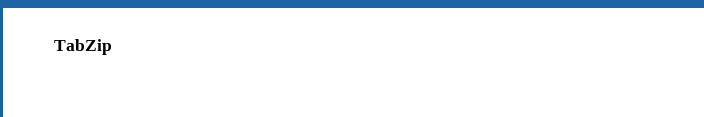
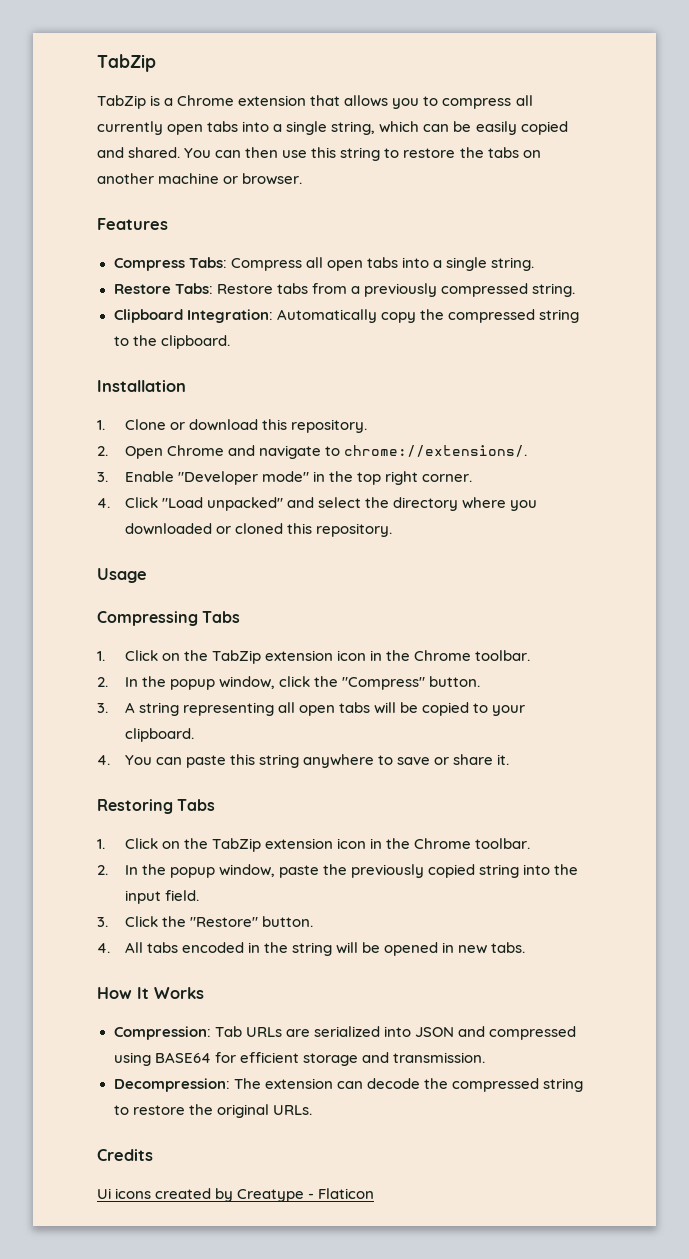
[54,39,112,55] TabZip -> [97,54,156,72] [97,95,533,109] [97,121,568,135] [97,147,541,161] [97,173,303,185] [97,218,168,230] [113,257,534,271] [113,283,575,297] [113,309,579,323] [113,335,230,349] [97,380,186,392] [97,419,367,433] [97,445,527,459] [97,471,472,485] [97,497,537,511] [124,523,392,537] [97,568,147,583] [97,611,241,626] [97,650,531,664] [97,676,480,690] [97,702,526,716] [124,728,194,742] [97,754,510,768] [97,799,216,814] [97,838,531,852] [97,864,579,878] [124,890,199,904] [97,916,313,927] [97,942,526,956] [97,987,204,999] [113,1026,576,1040] [113,1052,485,1066] [113,1078,583,1092] [113,1104,312,1118] [97,1149,153,1161] [97,1188,375,1202] TabZip // TabZip is a Chrome extension that allows you to compress all currently open tabs into a single string, which can be easily copied and shared. You can then use this string to restore the tabs on another machine or browser. // Features // Compress Tabs: Compress all open tabs into a single string. // Restore Tabs: Restore tabs from a previously compressed string. // Clipboard Integration: Automatically copy the compressed string to the clipboard. // Installation // 1. Clone or download this repository. // 2. Open Chrome and navigate to chrome://extensions/. // 3. Enable "Developer mode" in the top right corner. // 4. Click "Load unpacked" and select the directory where you downloaded or cloned this repository. // Usage // Compressing Tabs // 1. Click on the TabZip extension icon in the Chrome toolbar. // 2. In the popup window, click the "Compress" button. // 3. A string representing all open tabs will be copied to your clipboard. // 4. You can paste this string anywhere to save or share it. // Restoring Tabs // 1. Click on the TabZip extension icon in the Chrome toolbar. // 2. In the popup window, paste the previously copied string into the input field. // 3. Click the "Restore" button. // 4. All tabs encoded in the string will be opened in new tabs. // How It Works // Compression: Tab URLs are serialized into JSON and compressed using BASE64 for efficient storage and transmission. // Decompression: The extension can decode the compressed string to restore the original URLs. // Credits // Ui icons created by Creatype - Flaticon

